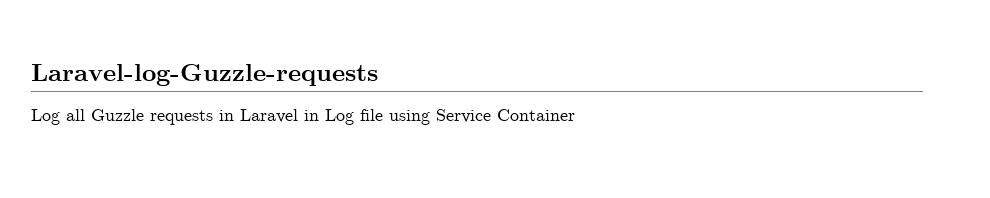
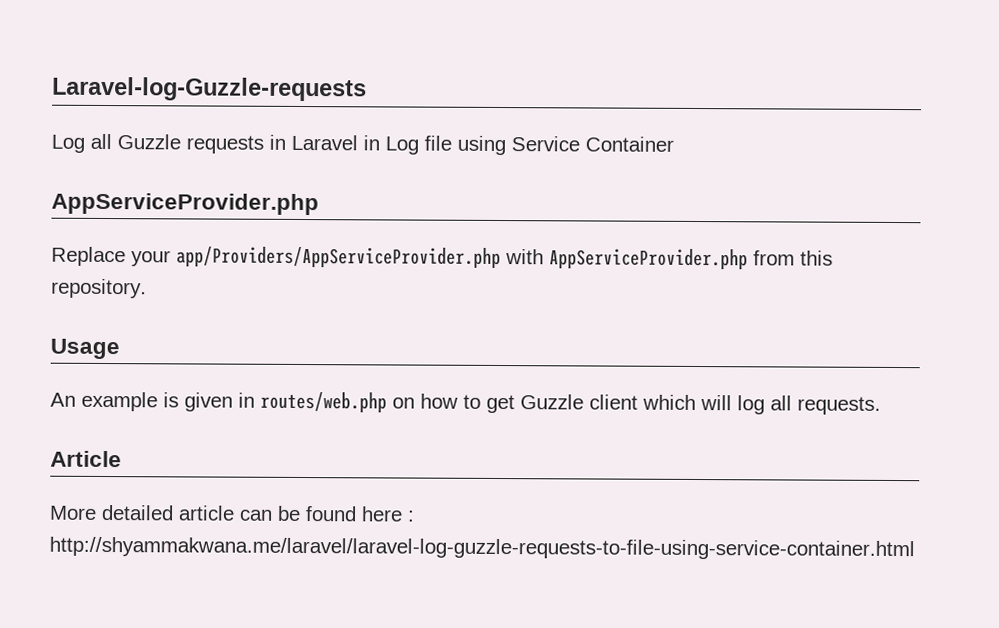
(575, 115) none -> [51,192,319,216] [51,246,833,270] [51,278,147,299] [50,338,120,360] [50,391,881,415] [50,450,122,468] [49,504,415,522] [49,536,915,561] // AppServiceProvider.php // Replace your app/Providers/AppServiceProvider.php with AppServiceProvider.php from this repository. // Usage // An example is given in routes/web.php on how to get Guzzle client which will log all requests. // Article // More detailed article can be found here : http://shyammakwana.me/laravel/laravel-log-guzzle-requests-to-file-using-service-container.html

